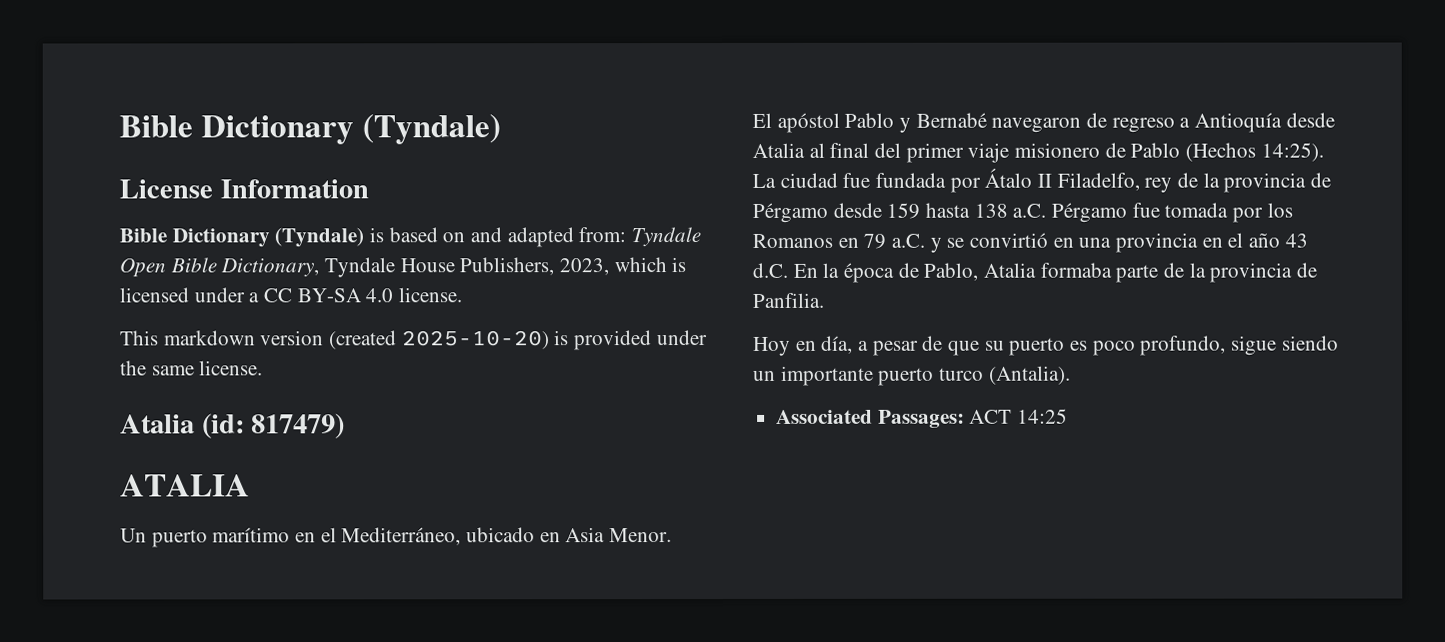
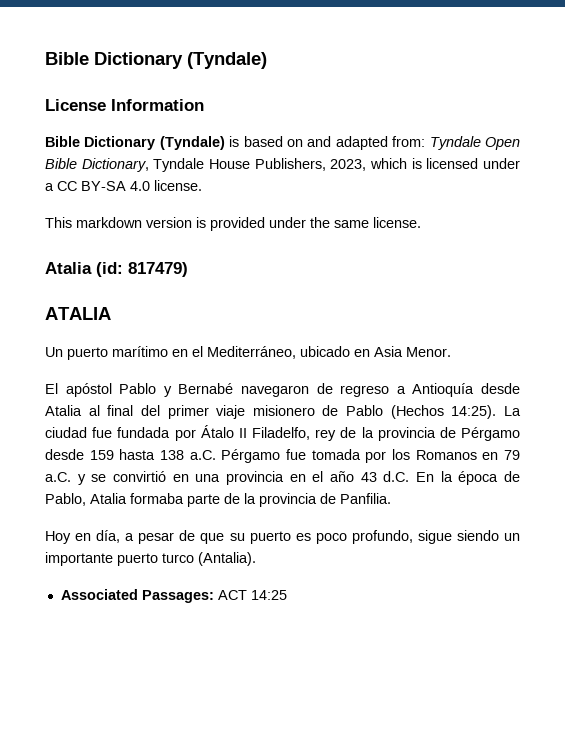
[329,330,550,350] (created 2025-10-20) -> (192, 222) none

